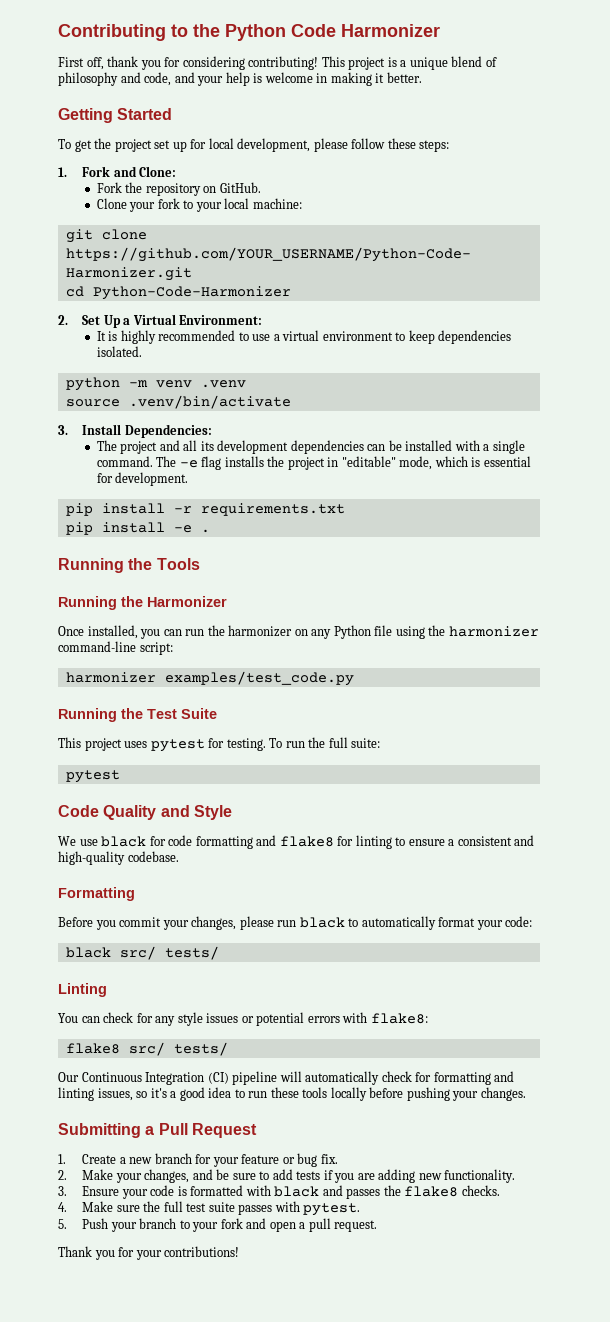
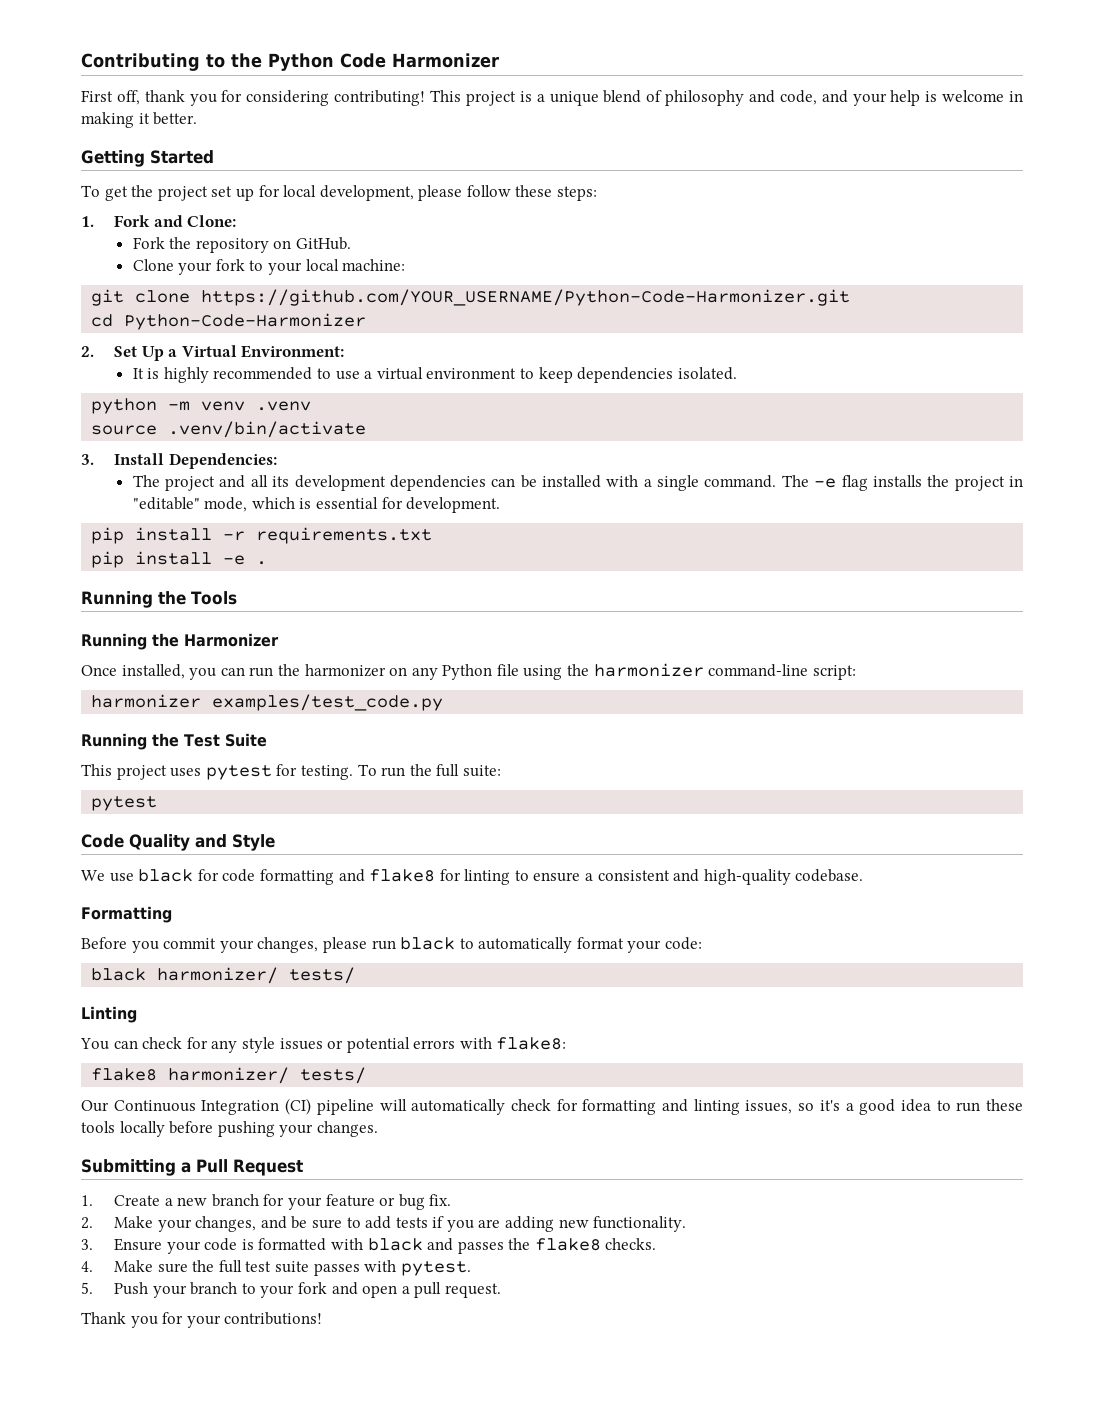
[119,946,156,960] src/ -> [157,967,279,984] harmonizer/
[128,1042,165,1056] src/ -> [168,1067,290,1084] harmonizer/

